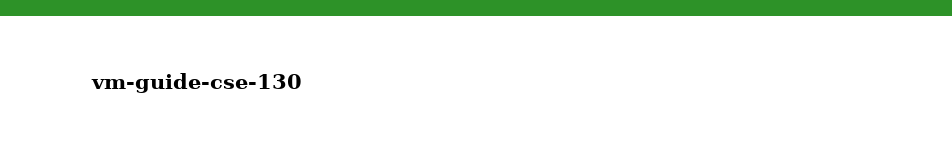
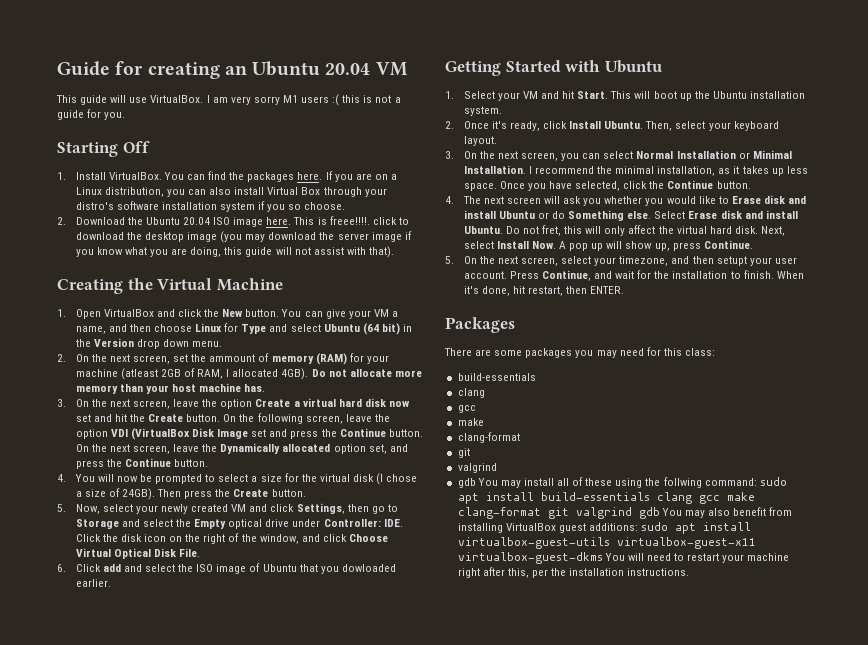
[91,73,302,93] vm-guide-cse-130 -> [57,61,408,79] [56,94,401,106] [57,109,126,120] [57,141,150,157] [57,171,397,182] [75,187,387,197] [75,201,346,212] [57,216,409,227] [75,231,412,243] [75,246,394,258] [57,278,283,294] [57,309,398,319] [75,323,412,335] [75,338,223,349] [57,353,389,365] [75,368,422,380] [75,383,266,394] [57,398,410,409] [75,413,390,424] [75,428,423,440] [75,443,408,454] [75,458,208,469] [57,473,418,485] [75,488,306,500] [57,503,398,514] [75,519,403,529] [75,533,388,544] [75,548,200,559] [57,563,396,574] [75,579,111,587] [445,60,662,76] [445,91,805,101] [463,106,502,116] [445,121,779,131] [463,136,497,146] [445,150,792,161] [463,165,808,176] [463,180,751,191] [445,195,807,206] [463,210,798,221] [463,225,785,236] [463,240,753,251] [445,256,797,266] [463,270,804,281] [463,286,625,296] [445,317,515,333] [444,347,715,358] [457,373,536,381] [457,388,485,398] [457,405,476,413] [457,418,484,426] [457,432,520,443] [457,448,470,458] [457,463,497,473] [457,477,787,488] [457,492,755,504] [457,507,793,519] [457,522,752,534] [457,537,756,549] [457,552,790,564] [457,567,690,578] Guide for creating an Ubuntu 20.04 VM // This guide will use VirtualBox. I am very sorry M1 users :( this is not a guide for you. // Starting Off // 1. Install VirtualBox. You can find the packages here. If you are on a Linux distribution, you can also install Virtual Box through your distro's software installation system if you so choose. // 2. Download the Ubuntu 20.04 ISO image here. This is freee!!!!. click to download the desktop image (you may download the server image if you know what you are doing, this guide will not assist with that). // Creating the Virtual Machine // 1. Open VirtualBox and click the New button. You can give your VM a name, and then choose Linux for Type and select Ubuntu (64 bit) in the Version drop down menu. // 2. On the next screen, set the ammount of memory (RAM) for your machine (atleast 2GB of RAM, I allocated 4GB). Do not allocate more memory than your host machine has. // 3. On the next screen, leave the option Create a virtual hard disk now set and hit the Create button. On the following screen, leave the option VDI (VirtualBox Disk Image set and press the Continue button. On the next screen, leave the Dynamically allocated option set, and press the Continue button. // 4. You will now be prompted to select a size for the virtual disk (I chose a size of 24GB). Then press the Create button. // 5. Now, select your newly created VM and click Settings, then go to Storage and select the Empty optical drive under Controller: IDE. Click the disk icon on the right of the window, and click Choose Virtual Optical Disk File. // 6. Click add and select the ISO image of Ubuntu that you dowloaded earlier. // Getting Started with Ubuntu // 1. Select your VM and hit Start. This will boot up the Ubuntu installation system. // 2. Once it's ready, click Install Ubuntu. Then, select your keyboard layout. // 3. On the next screen, you can select Normal Installation or Minimal Installation. I recommend the minimal installation, as it takes up less space. Once you have selected, click the Continue button. // 4. The next screen will ask you whether you would like to Erase disk and install Ubuntu or do Something else. Select Erase disk and install Ubuntu. Do not fret, this will only affect the virtual hard disk. Next, select Install Now. A pop up will show up, press Continue. // 5. On the next screen, select your timezone, and then setupt your user account. Press Continue, and wait for the installation to finish. When it's done, hit restart, then ENTER. // Packages // There are some packages you may need for this class: // build-essentials // clang // gcc // make // clang-format // git // valgrind // gdb You may install all of these using the follwing command: sudo apt install build-essentials clang gcc make clang-format git valgrind gdb You may also benefit from installing VirtualBox guest additions: sudo apt install virtualbox-guest-utils virtualbox-guest-x11 virtualbox-guest-dkms You will need to restart your machine right after this, per the installation instructions.

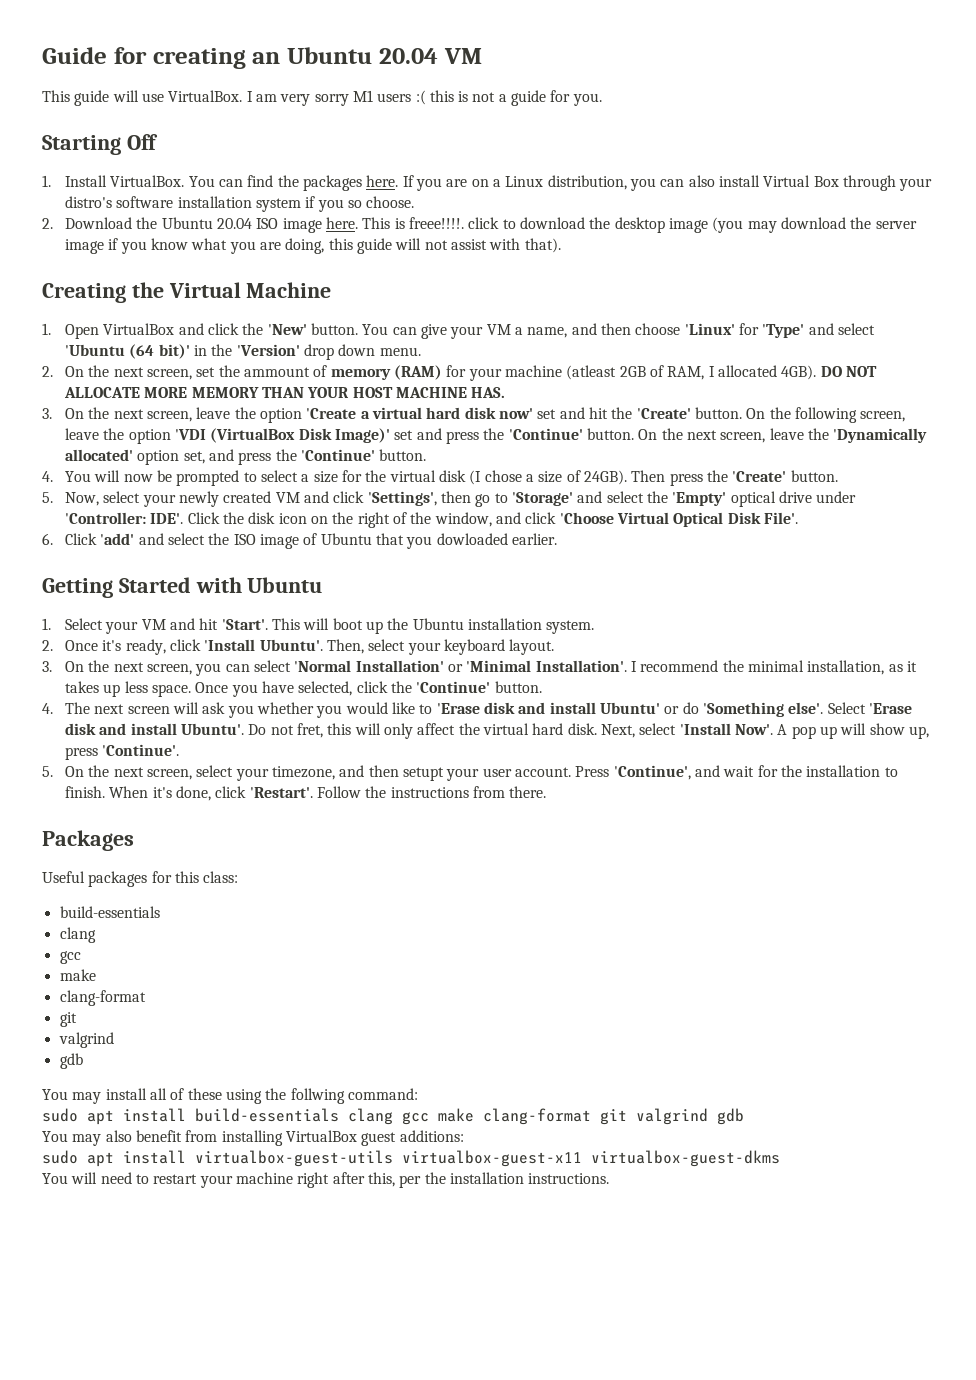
[222,309,244,317] New -> [267,324,307,335] 'New'
[195,323,400,335] Linux for Type and select Ubuntu (64 bit) -> [684,323,875,338] [65,344,190,359] 'Linux' for 'Type' and select 'Ubuntu (64 bit)'
[93,338,134,347] Version -> [236,344,300,356] 'Version'
[311,369,422,377] [75,383,266,394] Do not allocate more memory than your host machine has. -> [820,366,877,377] [64,387,506,398] DO NOT ALLOCATE MORE MEMORY THAN YOUR HOST MACHINE HAS.
[255,399,291,407] Create -> [306,408,357,419] 'Create
[388,401,410,407] now -> [499,408,534,419] now'
[148,414,184,422] Create -> [636,408,691,419] 'Create'
[110,429,128,437] VDI -> [175,429,207,440] 'VDI
[217,429,249,439] Image -> [335,428,391,443] Image)'
[339,428,386,437] Continue -> [508,428,583,440] 'Continue'
[220,443,331,454] Dynamically allocated -> [833,428,928,443] [65,449,134,461] 'Dynamically allocated'
[124,458,171,467] Continue -> [301,449,376,461] 'Continue'
[233,489,269,497] Create -> [732,471,787,482] 'Create'
[296,503,345,514] Settings, -> [367,491,437,506] 'Settings',
[75,519,227,529] Storage and select the Empty -> [512,491,727,506] 'Storage' and select the 'Empty'
[323,519,403,527] Controller: IDE. -> [65,512,184,524] 'Controller: IDE'.
[348,534,388,542] Choose -> [559,512,614,524] 'Choose
[178,548,200,557] File. -> [763,512,798,524] File'.
[102,564,121,572] add -> [100,533,135,545] 'add'
[577,91,609,99] Start. -> [221,619,268,630] 'Start'.
[569,121,644,129] Install Ubuntu. -> [204,639,323,651] 'Install Ubuntu'.
[636,150,792,159] [463,165,526,174] Normal Installation or Minimal Installation. -> [294,660,627,672] 'Normal Installation' or 'Minimal Installation'.
[667,180,714,189] Continue -> [416,681,491,693] 'Continue'
[731,195,807,204] [463,210,535,219] Erase disk and install Ubuntu -> [436,702,660,714] 'Erase disk and install Ubuntu'
[568,210,798,221] [463,226,503,234] Something else. Select Erase disk and install Ubuntu. -> [702,702,912,717] [65,723,245,735] 'Something else'. Select 'Erase disk and install Ubuntu'.
[496,241,556,249] Install Now. -> [679,723,773,735] 'Install Now'.
[703,240,753,249] Continue. -> [102,744,180,756] 'Continue'.
[541,270,591,281] Continue, -> [613,765,691,780] 'Continue',
[512,286,625,296] [445,317,515,333] [444,348,644,358] hit restart, then ENTER. // Packages // There are some packages you may need -> [215,786,547,798] [42,830,134,851] [42,871,148,887] click 'Restart'. Follow the instructions from there. // Packages // Useful packages
(476, 483) none -> (83, 1061) //
(757, 482) none -> (418, 1094) //
(660, 513) none -> (744, 1116) //
(638, 527) none -> (464, 1136) //
(603, 558) none -> (780, 1158) //

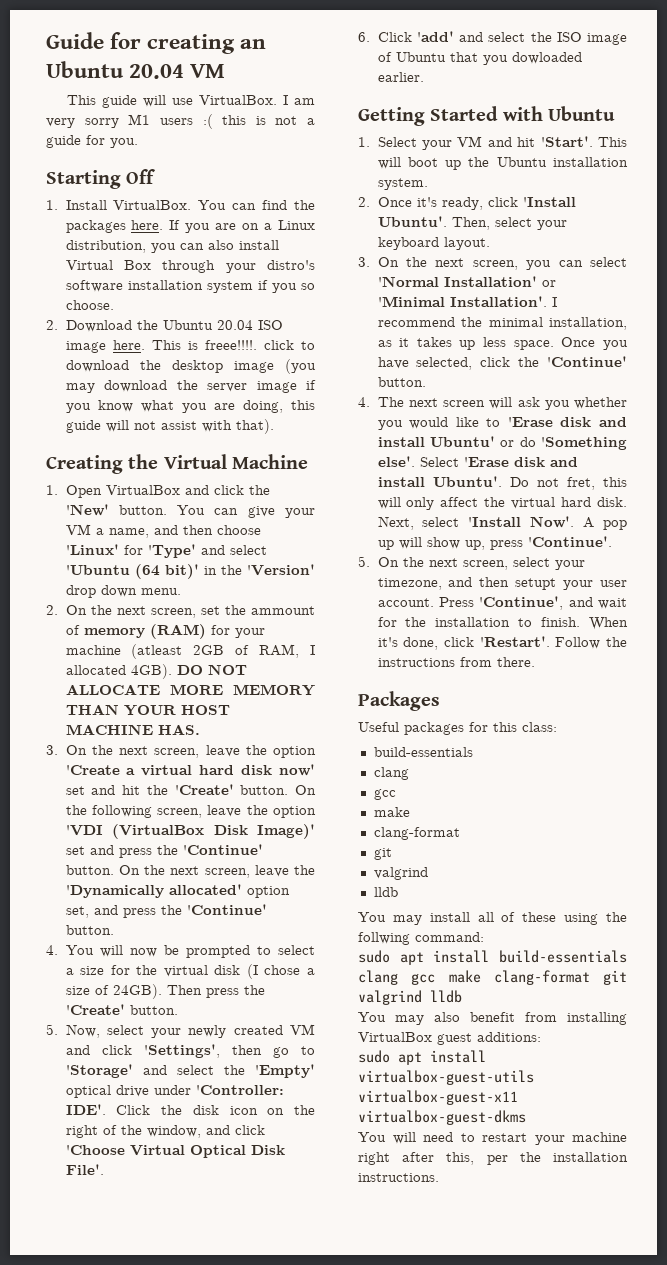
[59,1053,83,1069] gdb -> [373,887,398,897] lldb
[717,1108,744,1125] gdb -> [430,990,462,1003] lldb

